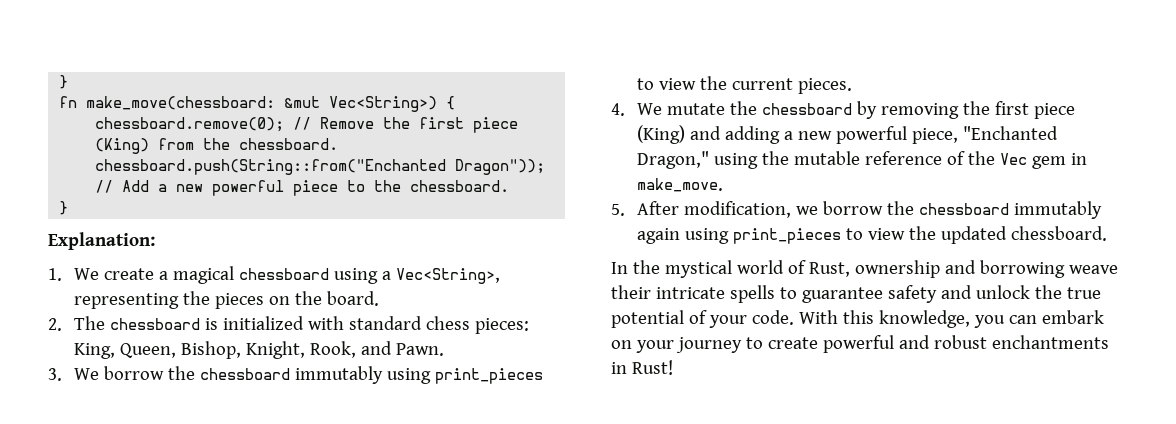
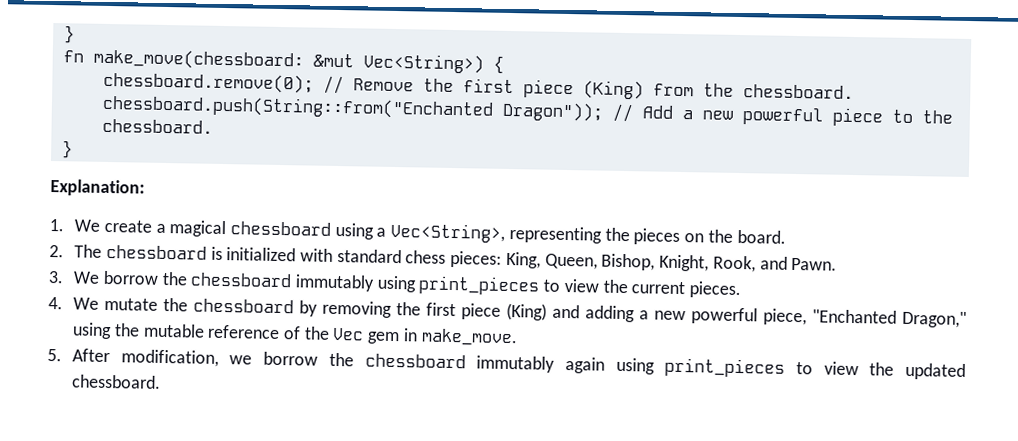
[611,260,1118,278] [611,285,1101,303] [611,310,1104,328] [611,335,1109,353] [611,360,673,375] // In the mystical world of Rust, ownership and borrowing weave their intricate spells to guarantee safety and unlock the true potential of your code. With this knowledge, you can embark on your journey to create powerful and robust enchantments in Rust! -> (162, 381) none

